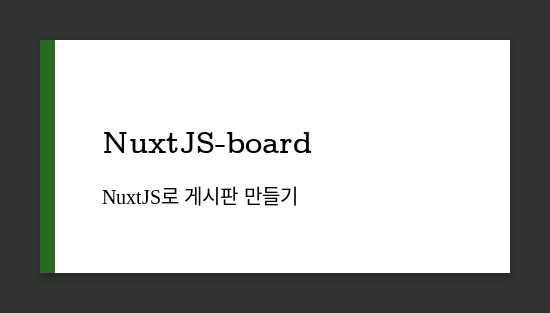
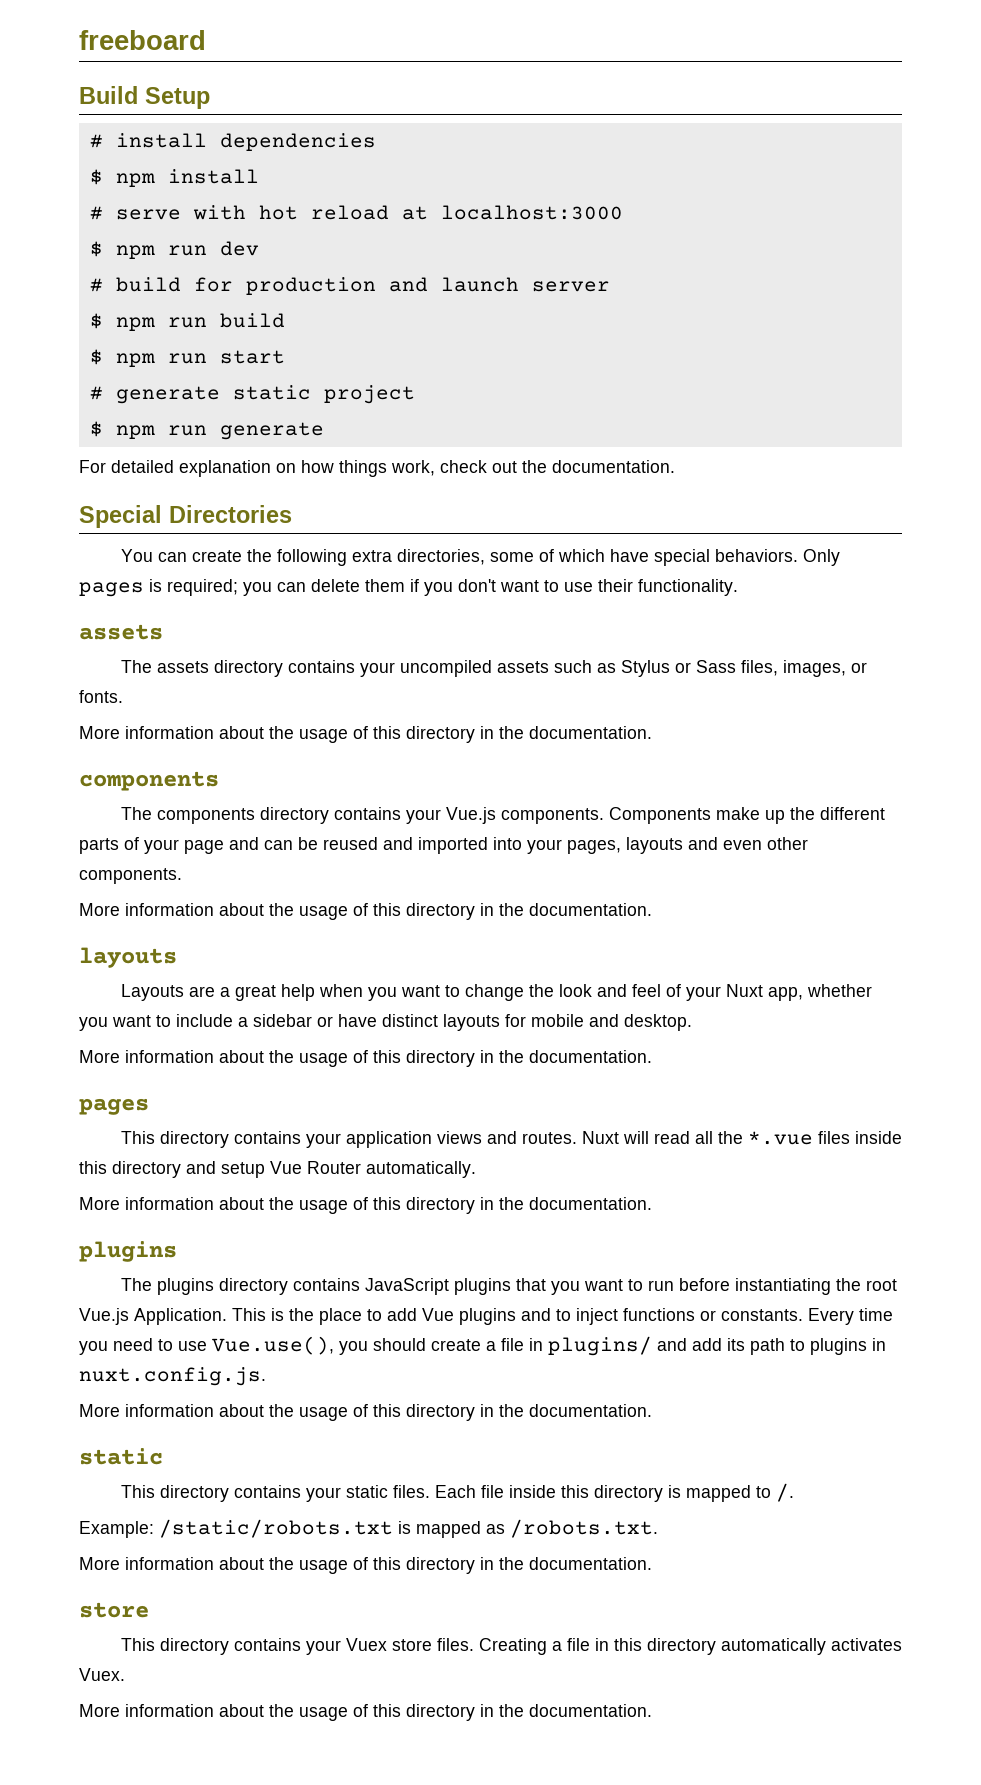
[102,132,312,153] [102,186,298,206] NuxtJS-board // NuxtJS로 게시판 만들기 -> [79,30,206,50] [79,86,210,109] [89,133,376,151] [89,169,259,187] [89,205,623,220] [89,241,259,259] [89,277,610,295] [89,313,285,331] [89,349,285,367] [89,385,415,404] [89,421,324,440] [79,460,675,477] [79,505,292,528] [120,549,840,566] [79,579,738,597] [79,624,163,640] [120,660,867,677] [79,690,123,703] [79,726,652,743] [79,771,219,791] [120,807,885,824] [79,837,808,854] [79,868,182,884] [79,903,652,920] [79,947,177,968] [120,984,872,1001] [79,1014,692,1031] [79,1050,652,1067] [79,1098,149,1115] [120,1131,902,1148] [79,1161,476,1178] [79,1197,652,1214] [79,1241,177,1262] [120,1278,897,1295] [79,1308,893,1325] [79,1336,886,1356] [79,1367,266,1386] [79,1404,652,1421] [79,1448,163,1465] [120,1483,794,1502] [79,1519,658,1538] [79,1557,652,1574] [79,1602,149,1618] [120,1638,902,1655] [79,1668,125,1681] [79,1704,652,1721] freeboard // Build Setup // # install dependencies // $ npm install // # serve with hot reload at localhost:3000 // $ npm run dev // # build for production and launch server // $ npm run build // $ npm run start // # generate static project // $ npm run generate // For detailed explanation on how things work, check out the documentation. // Special Directories // You can create the following extra directories, some of which have special behaviors. Only pages is required; you can delete them if you don't want to use their functionality. // assets // The assets directory contains your uncompiled assets such as Stylus or Sass files, images, or fonts. // More information about the usage of this directory in the documentation. // components // The components directory contains your Vue.js components. Components make up the different parts of your page and can be reused and imported into your pages, layouts and even other components. // More information about the usage of this directory in the documentation. // layouts // Layouts are a great help when you want to change the look and feel of your Nuxt app, whether you want to include a sidebar or have distinct layouts for mobile and desktop. // More information about the usage of this directory in the documentation. // pages // This directory contains your application views and routes. Nuxt will read all the *.vue files inside this directory and setup Vue Router automatically. // More information about the usage of this directory in the documentation. // plugins // The plugins directory contains JavaScript plugins that you want to run before instantiating the root Vue.js Application. This is the place to add Vue plugins and to inject functions or constants. Every time you need to use Vue.use(), you should create a file in plugins/ and add its path to plugins in nuxt.config.js. // More information about the usage of this directory in the documentation. // static // This directory contains your static files. Each file inside this directory is mapped to /. // Example: /static/robots.txt is mapped as /robots.txt. // More information about the usage of this directory in the documentation. // store // This directory contains your Vuex store files. Creating a file in this directory automatically activates Vuex. // More information about the usage of this directory in the documentation.

